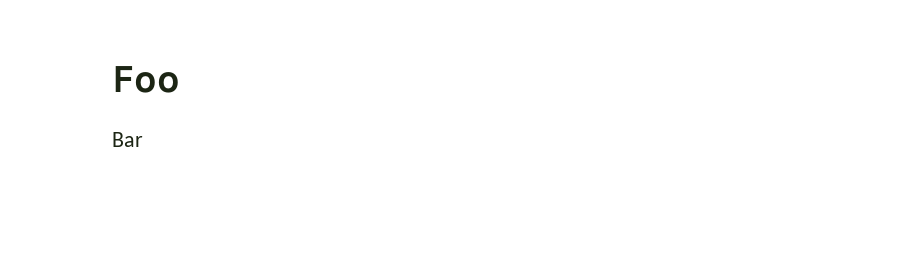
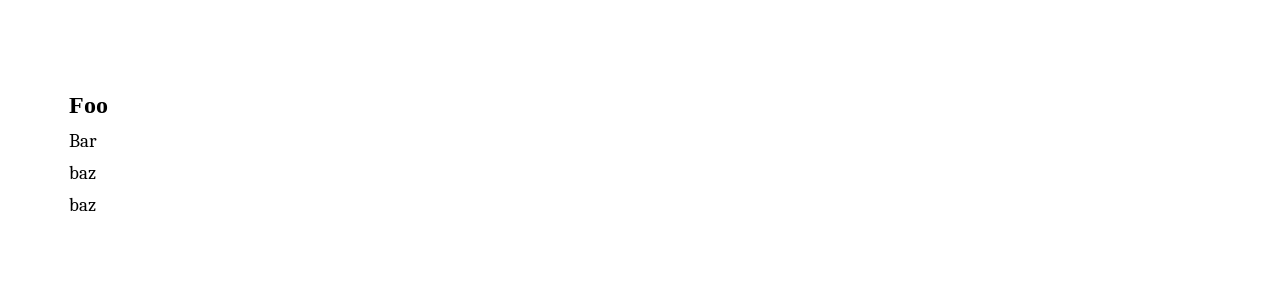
(143, 139) none -> [69,165,96,180] [69,197,96,212] // baz // baz

